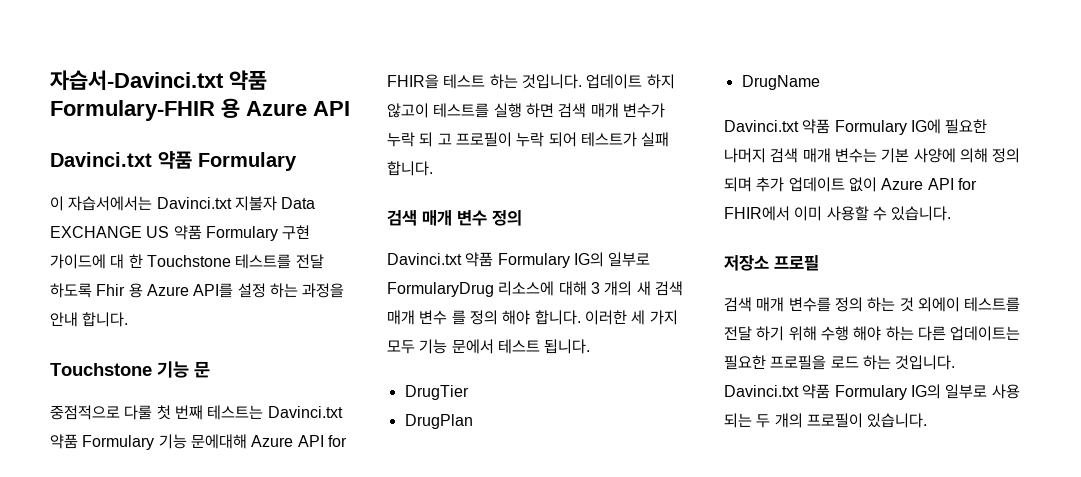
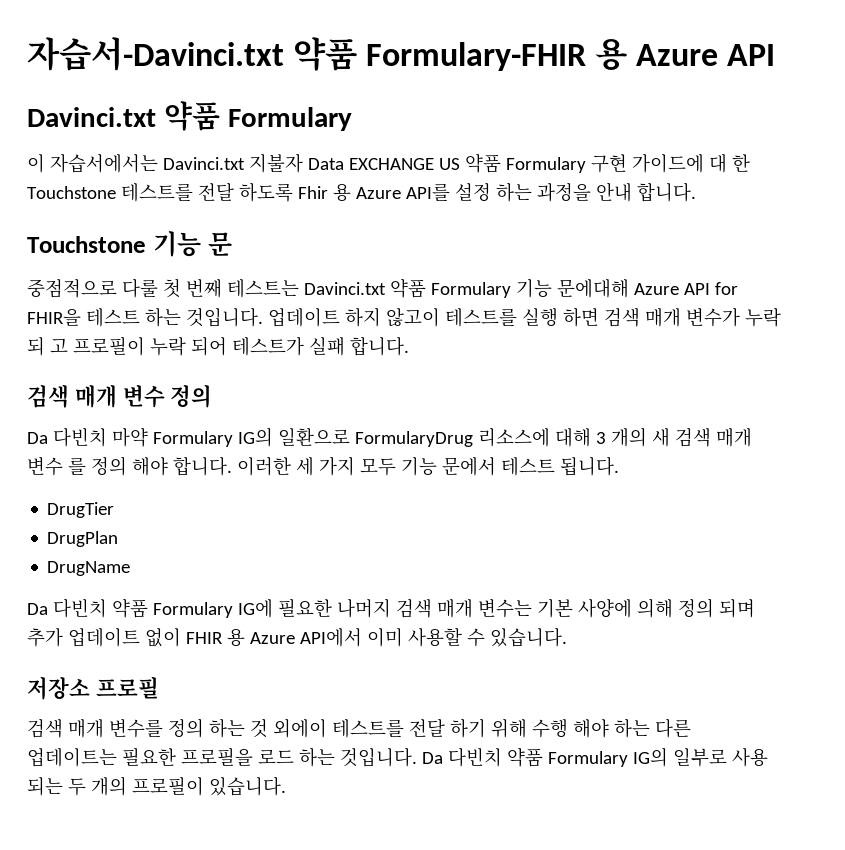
[387,252,651,268] Davinci.txt 약품 Formulary IG의 일부로 -> [27,427,350,447] Da 다빈치 마약 Formulary IG의 일환으로
[724,120,799,132] Davinci.txt -> [27,598,107,618] Da 다빈치
[881,178,977,190] [724,206,790,221] Azure API for FHIR에서 -> [185,628,362,647] FHIR 용 Azure API에서
[724,385,799,397] Davinci.txt -> [421,747,502,767] Da 다빈치

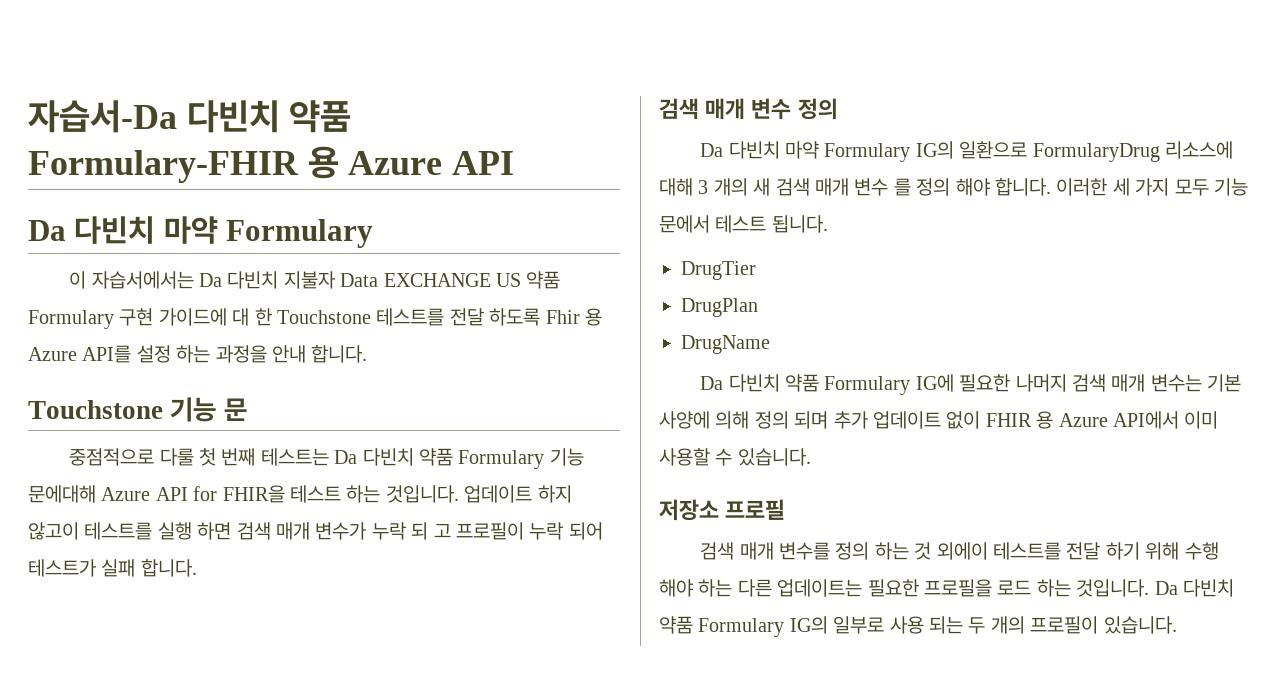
[27,37,284,71] 자습서-Davinci.txt -> [28,100,280,133] 자습서-Da 다빈치
[27,101,220,131] Davinci.txt 약품 -> [28,216,218,244] Da 다빈치 마약
[162,157,245,170] Davinci.txt -> [198,271,279,289] Da 다빈치
[303,282,386,295] Davinci.txt -> [334,448,414,466] Da 다빈치

